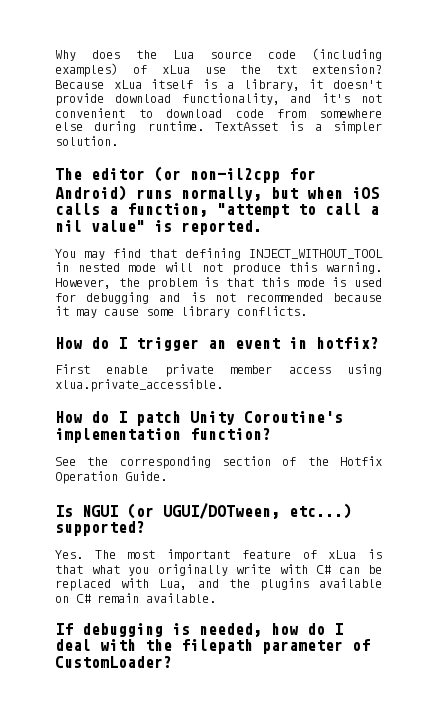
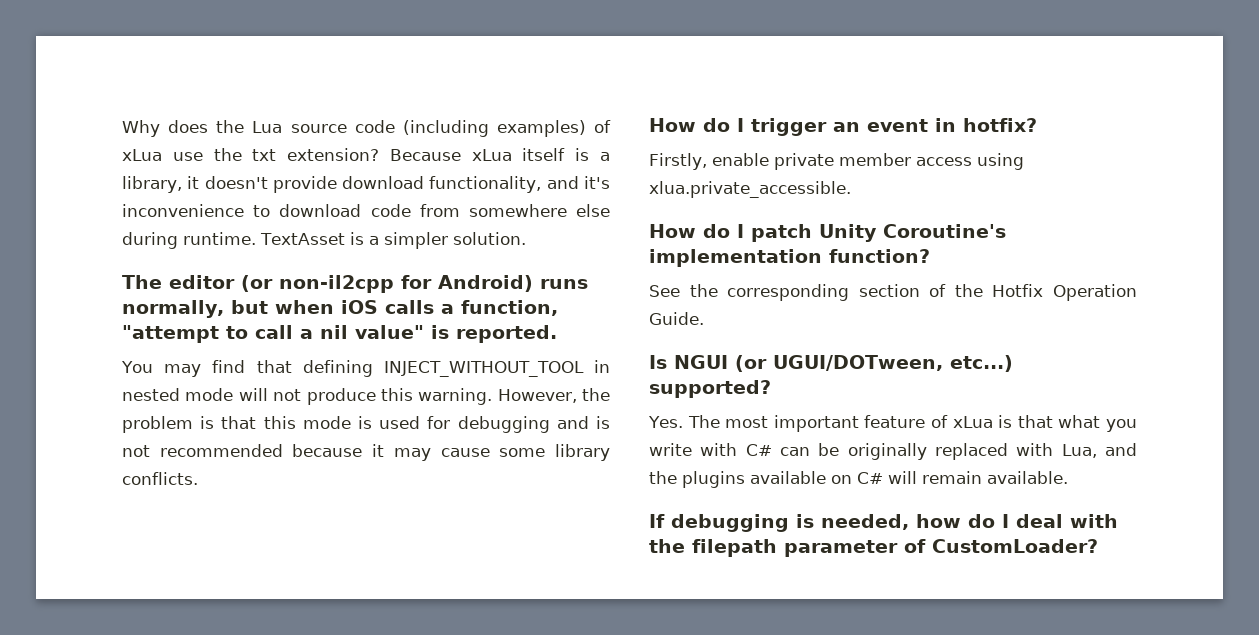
[361,94,382,103] [55,108,125,118] not convenient -> [122,204,244,217] inconvenience
[55,364,90,374] First -> [649,153,707,170] Firstly,
[157,564,228,576] originally -> (1137, 425) none
(382, 569) none -> [847,443,927,460] originally
(91, 598) none -> [888,471,917,484] will

